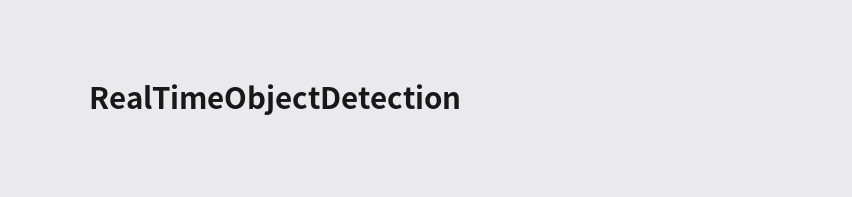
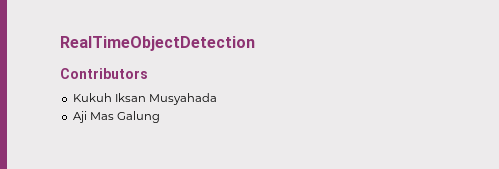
(461, 99) none -> [60,68,148,79] [72,93,217,105] [72,111,160,123] // Contributors // Kukuh Iksan Musyahada // Aji Mas Galung

